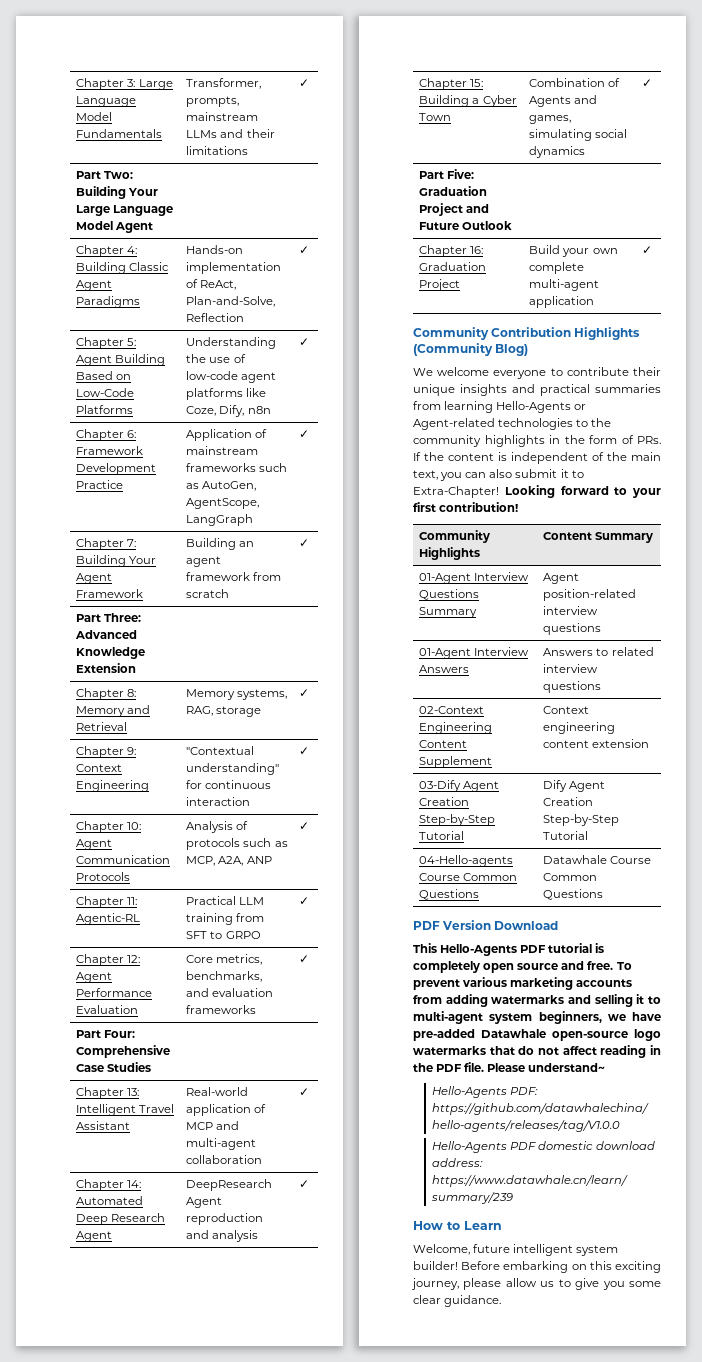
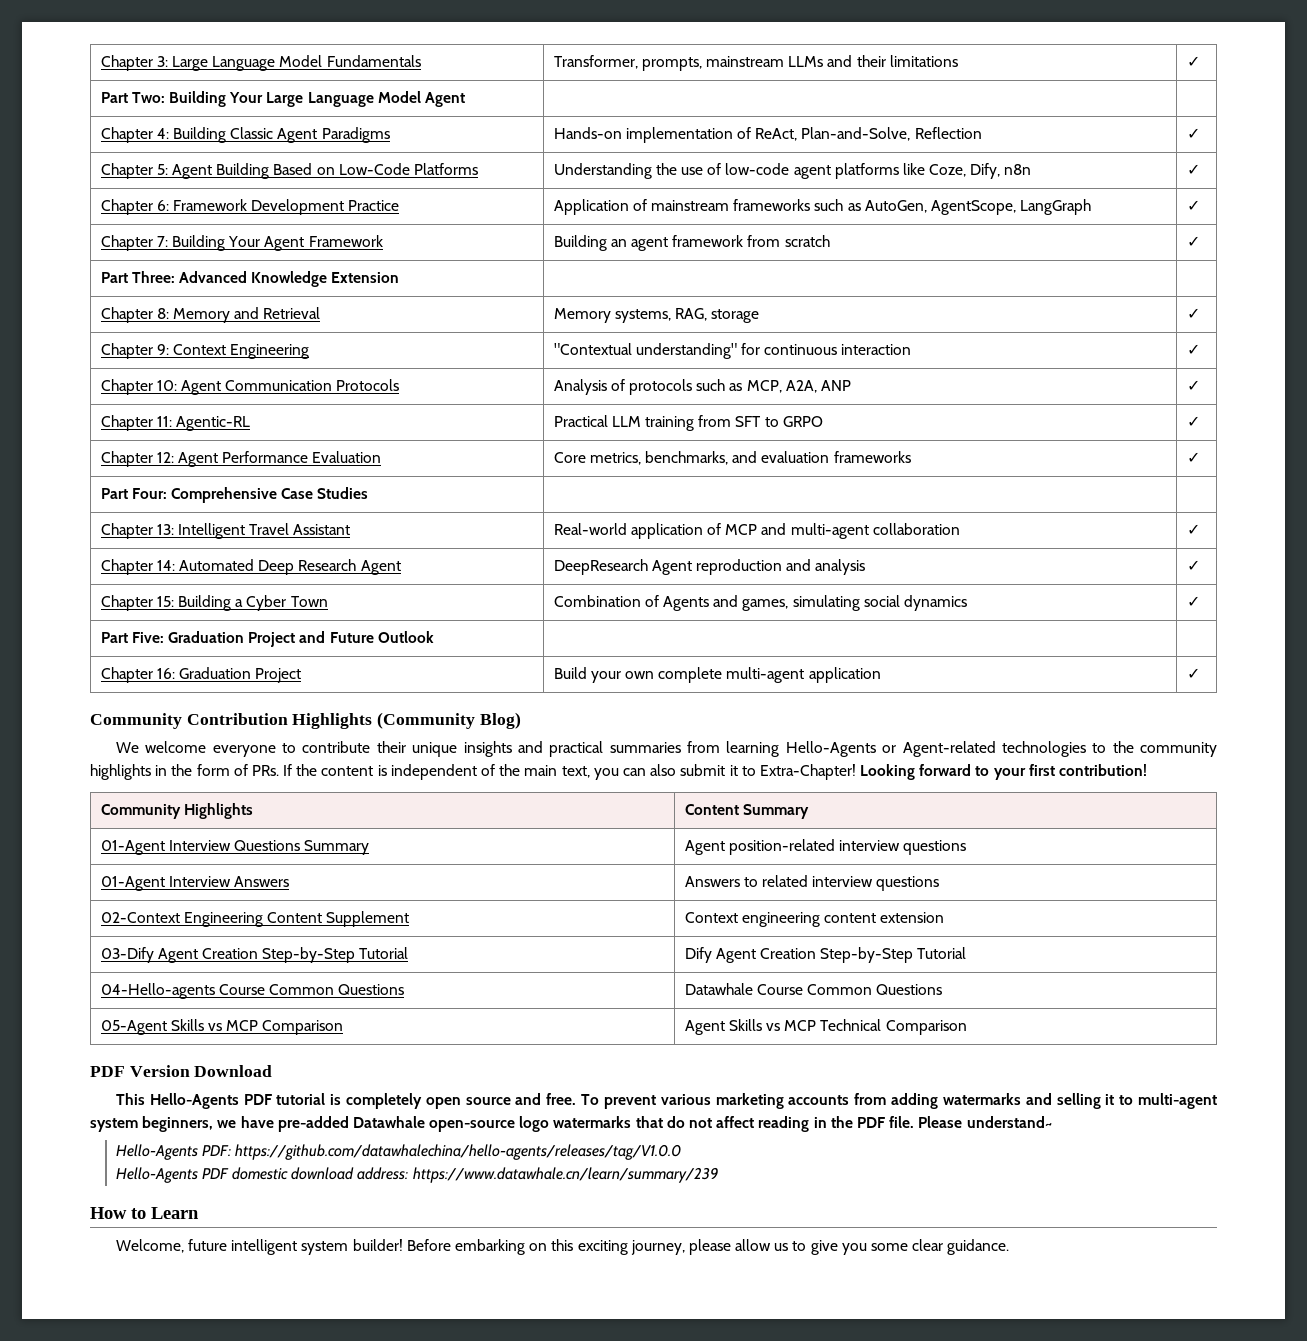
(604, 894) none -> [100,1019,344,1035] [684,1019,967,1035] // 05-Agent Skills vs MCP Comparison | Agent Skills vs MCP Technical Comparison

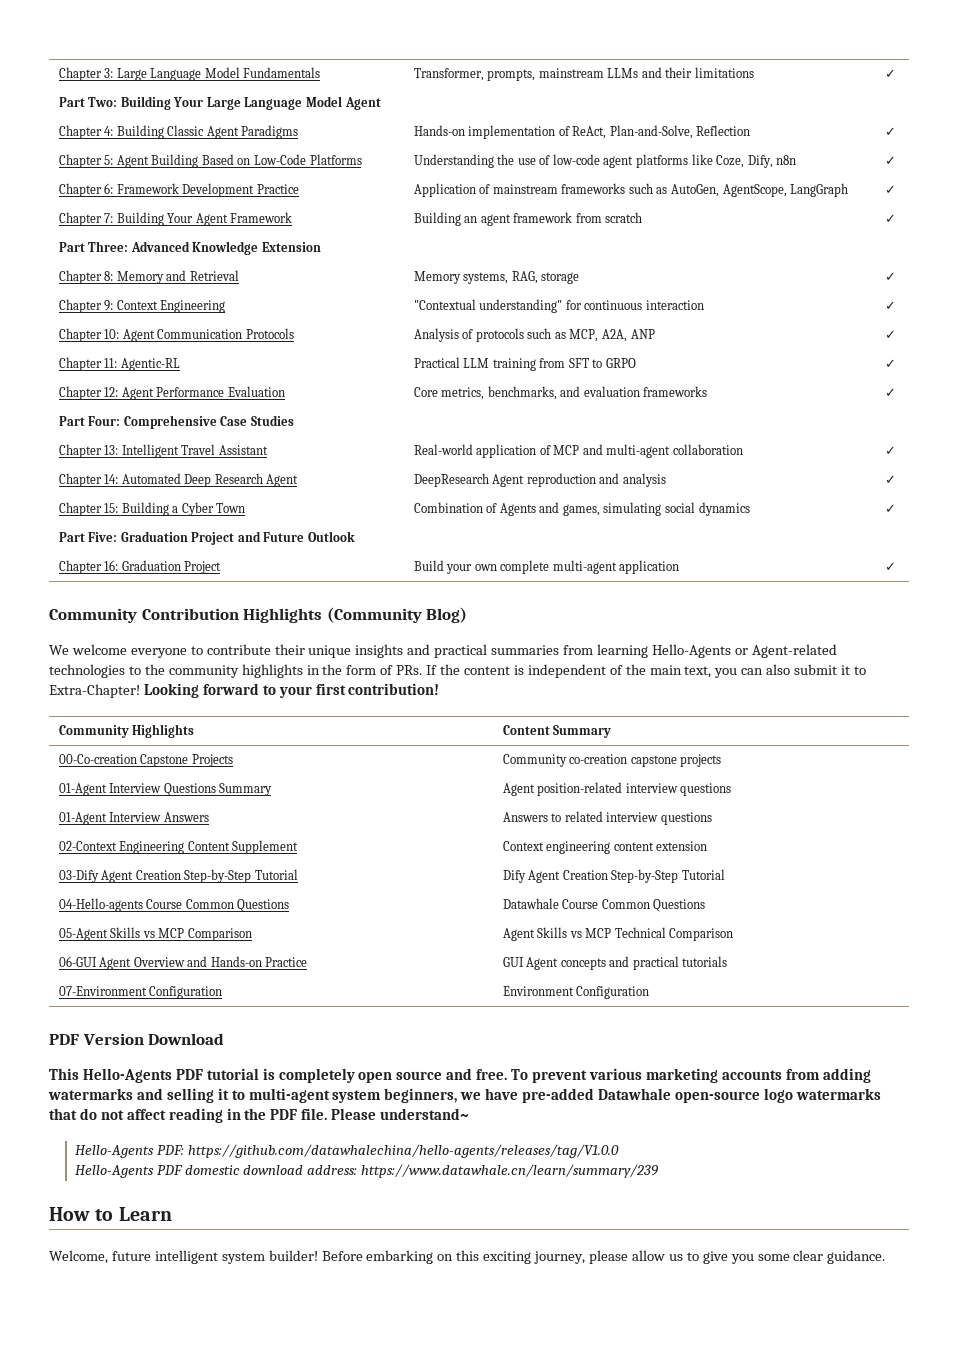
(809, 811) none -> [58,754,233,767] [502,754,722,767] // 00-Co-creation Capstone Projects | Community co-creation capstone projects
(967, 1027) none -> [58,956,308,970] [502,956,728,970] [58,986,223,999] [502,986,650,999] // 06-GUI Agent Overview and Hands-on Practice | GUI Agent concepts and practical tutorials // 07-Environment Configuration | Environment Configuration

